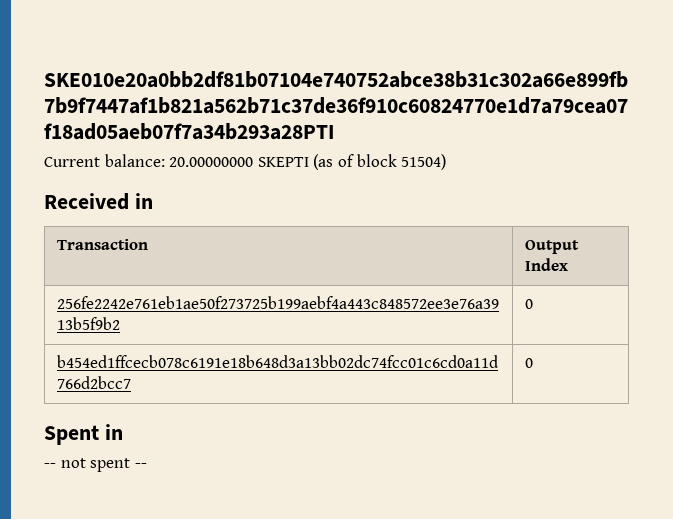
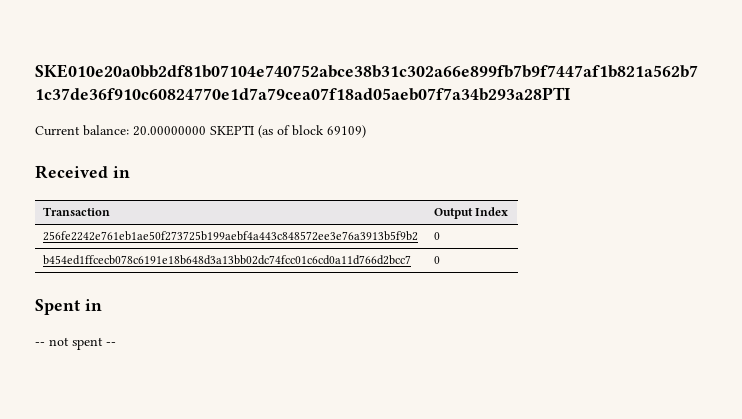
[401,154,447,170] 51504) -> [327,125,366,138] 69109)

